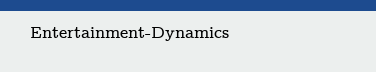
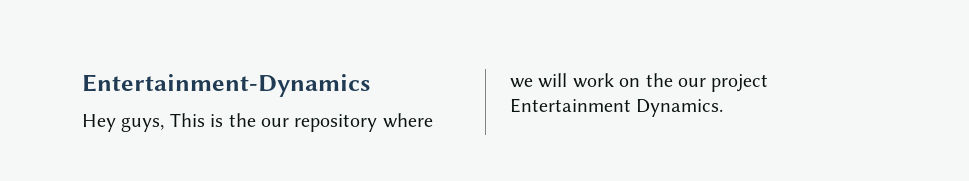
(229, 34) none -> [82,113,433,132] [510,73,769,92] [510,98,724,117] // Hey guys, This is the our repository where we will work on the our project Entertainment Dynamics.

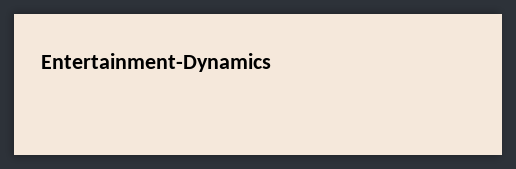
[82,113,433,132] [510,73,769,92] [510,98,724,117] // Hey guys, This is the our repository where we will work on the our project Entertainment Dynamics. -> (271, 62) none

